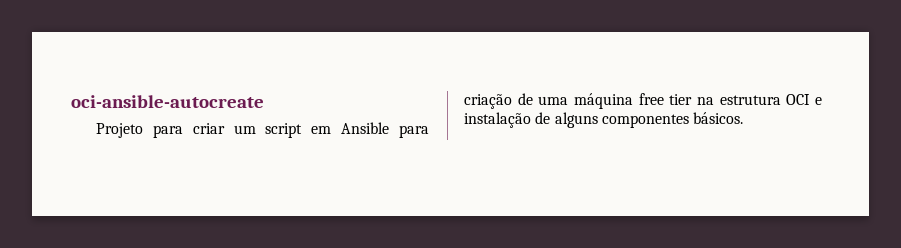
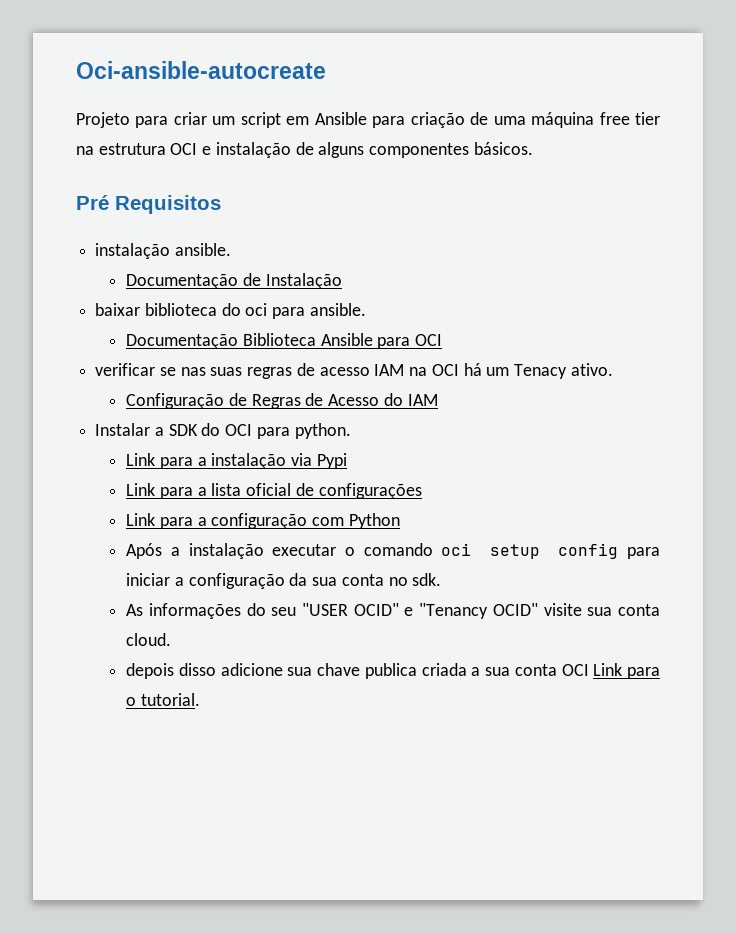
[71,95,264,108] oci-ansible-autocreate -> [76,61,326,79] Oci-ansible-autocreate
(744, 118) none -> [76,195,221,214] [95,243,231,259] [126,273,342,289] [95,303,366,319] [126,333,443,349] [95,363,613,379] [126,393,438,409] [95,423,351,439] [126,453,347,469] [126,483,422,499] [126,513,400,529] [126,543,660,559] [126,573,442,589] [126,603,660,619] [126,633,172,646] [126,663,660,679] [126,693,200,706] // Pré Requisitos // instalação ansible. // Documentação de Instalação // baixar biblioteca do oci para ansible. // Documentação Biblioteca Ansible para OCI // verificar se nas suas regras de acesso IAM na OCI há um Tenacy ativo. // Configuração de Regras de Acesso do IAM // Instalar a SDK do OCI para python. // Link para a instalação via Pypi // Link para a lista oficial de configurações // Link para a configuração com Python // Após a instalação executar o comando oci setup config para iniciar a configuração da sua conta no sdk. // As informações do seu "USER OCID" e "Tenancy OCID" visite sua conta cloud. // depois disso adicione sua chave publica criada a sua conta OCI Link para o tutorial.

